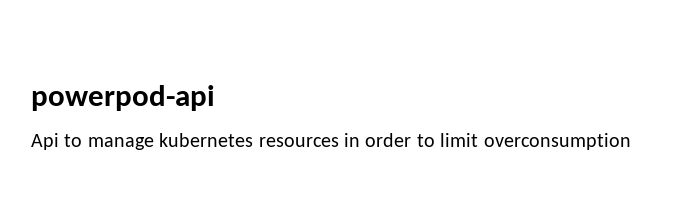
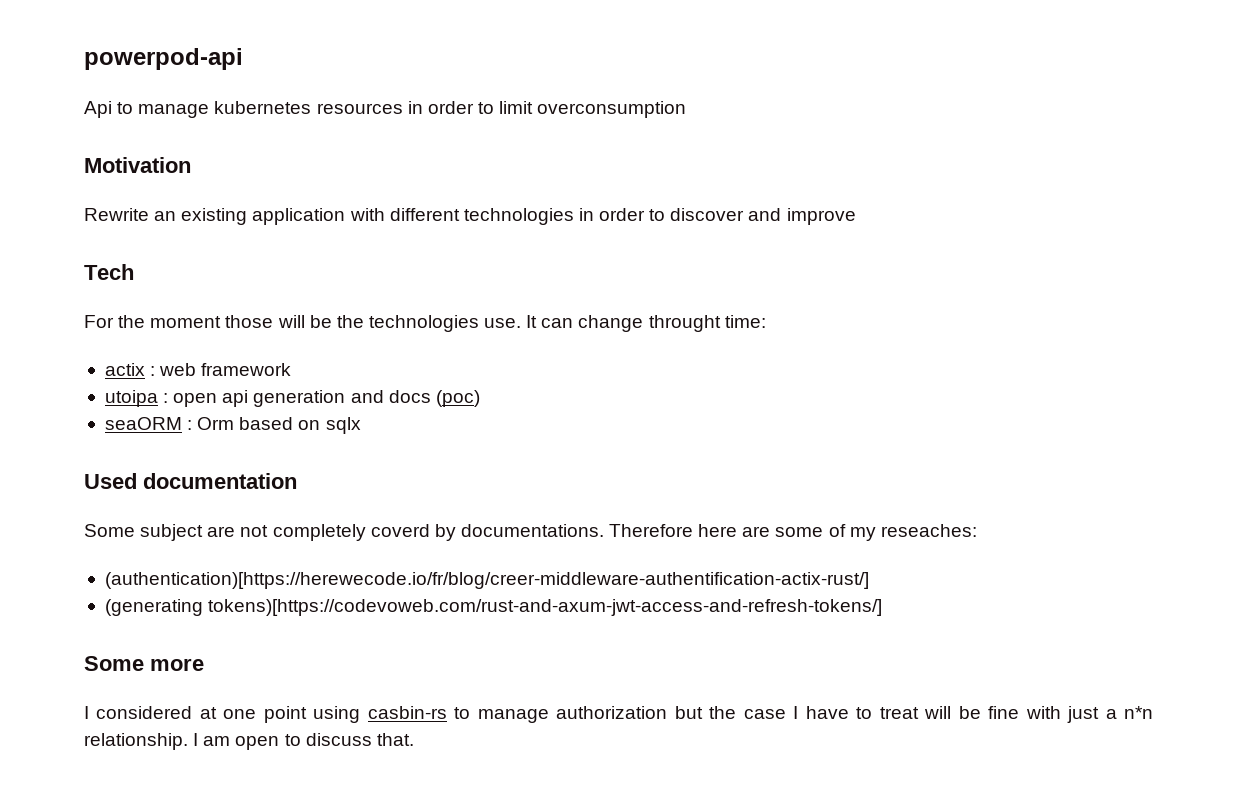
(631, 141) none -> [84,157,191,173] [84,208,856,225] [84,264,134,280] [84,315,766,332] [104,363,292,376] [104,390,480,407] [104,417,361,434] [84,473,297,489] [84,524,977,541] [104,572,869,589] [104,599,883,616] [84,656,204,671] [84,706,1154,723] [84,733,414,750] // Motivation // Rewrite an existing application with different technologies in order to discover and improve // Tech // For the moment those will be the technologies use. It can change throught time: // actix : web framework // utoipa : open api generation and docs (poc) // seaORM : Orm based on sqlx // Used documentation // Some subject are not completely coverd by documentations. Therefore here are some of my reseaches: // (authentication)[https://herewecode.io/fr/blog/creer-middleware-authentification-actix-rust/] // (generating tokens)[https://codevoweb.com/rust-and-axum-jwt-access-and-refresh-tokens/] // Some more // I considered at one point using casbin-rs to manage authorization but the case I have to treat will be fine with just a n*n relationship. I am open to discuss that.

